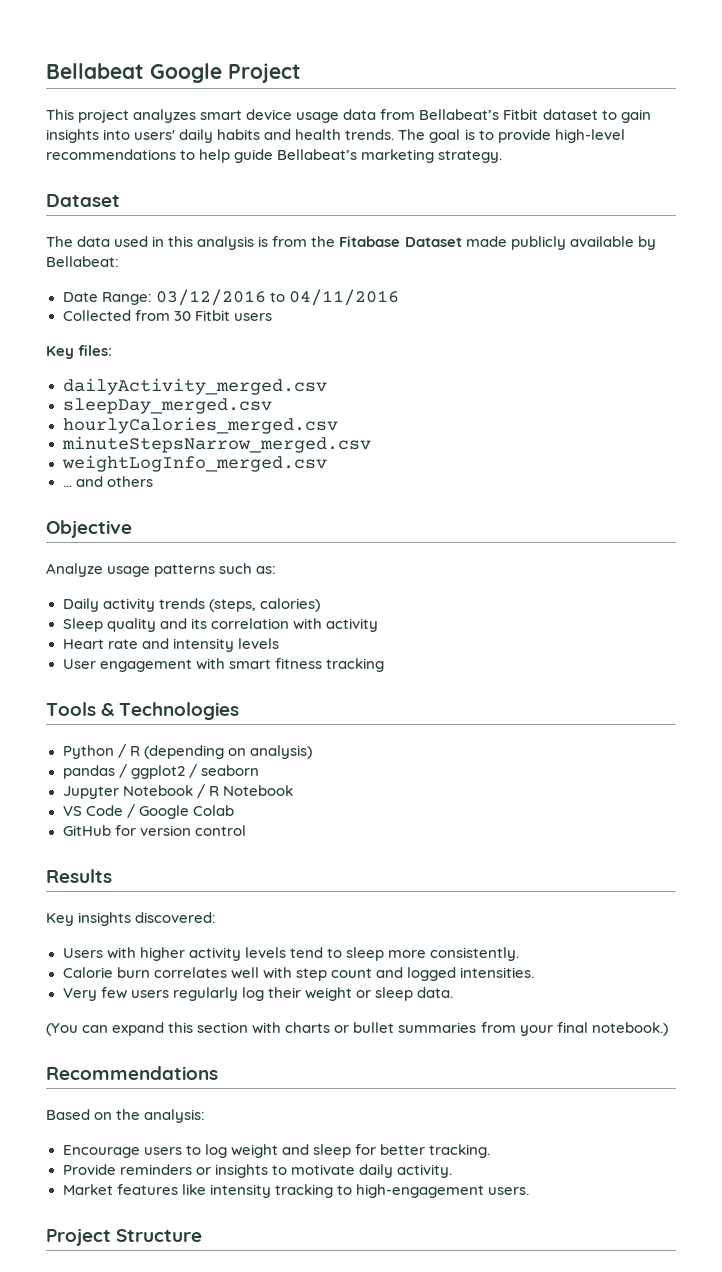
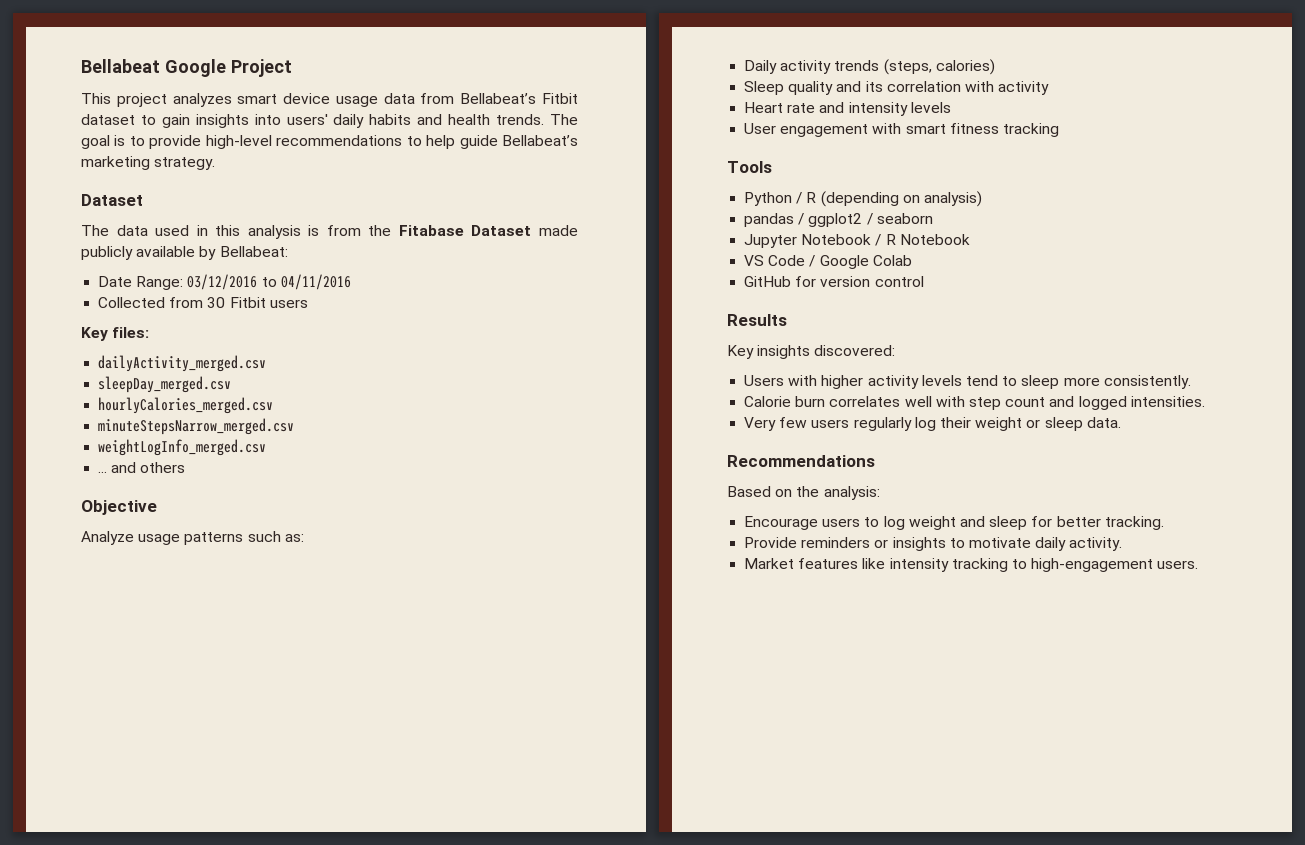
[101,702,240,720] & Technologies -> (772, 167) none
[46,1022,668,1036] // (You can expand this section with charts or bullet summaries from your final notebook.) -> (1121, 422) none
[46,1228,203,1246] // Project Structure -> (1199, 564) none

